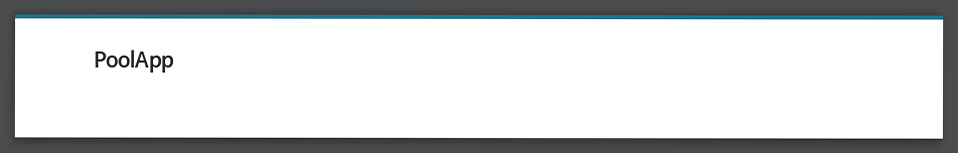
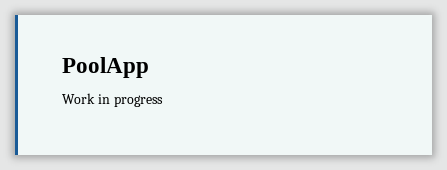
(175, 61) none -> [62,93,163,107] // Work in progress

